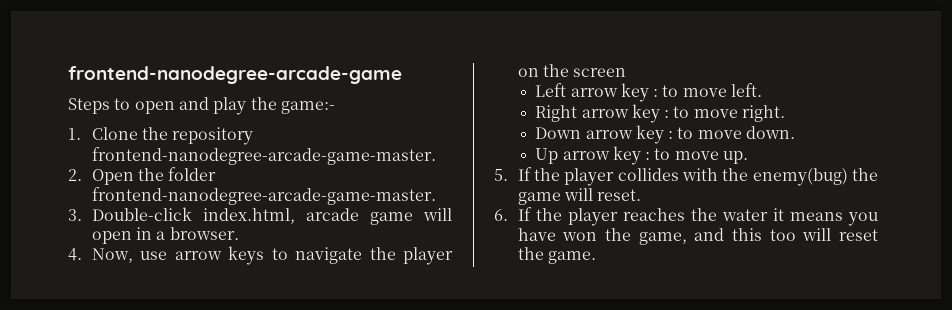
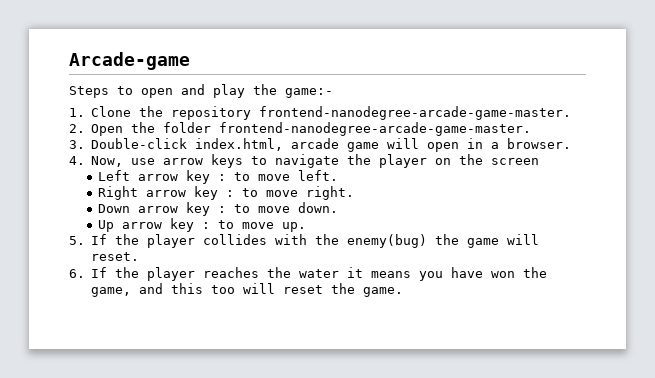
[68,66,402,84] frontend-nanodegree-arcade-game -> [69,52,190,70] Arcade-game

